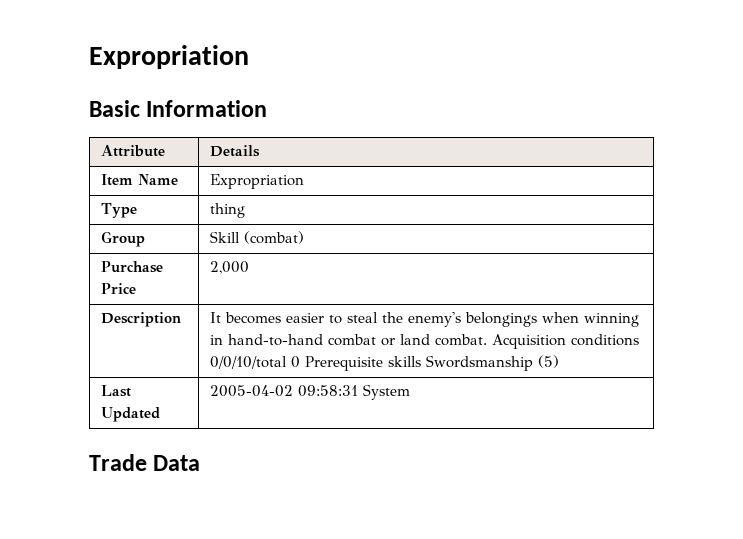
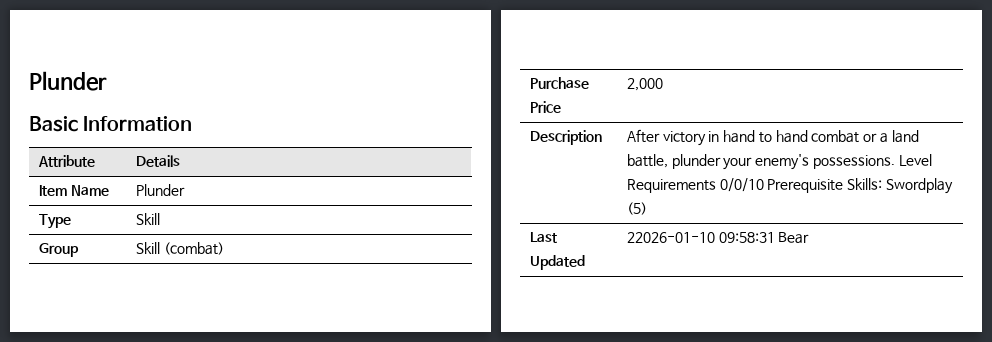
[89,45,249,69] Expropriation -> [29,71,107,91] Plunder
[209,174,304,189] Expropriation -> [135,184,185,196] Plunder
[209,203,245,218] thing -> [135,213,160,225] Skill
[209,312,639,327] [209,334,639,349] [209,355,559,371] [100,385,131,397] [100,407,160,422] [209,384,410,400] [89,454,201,471] It becomes easier to steal the enemy's belongings when winning in hand-to-hand combat or land combat. Acquisition conditions 0/0/10/total 0 Prerequisite skills Swordsmanship (5) // Last Updated | 2005-04-02 09:58:31 System // Trade Data -> [626,129,919,146] [626,154,932,170] [626,178,953,194] [626,202,647,215] [529,232,557,243] [529,255,585,270] [626,232,810,244] After victory in hand to hand combat or a land battle, plunder your enemy's possessions. Level Requirements 0/0/10 Prerequisite Skills: Swordplay (5) // Last Updated | 22026-01-10 09:58:31 Bear

